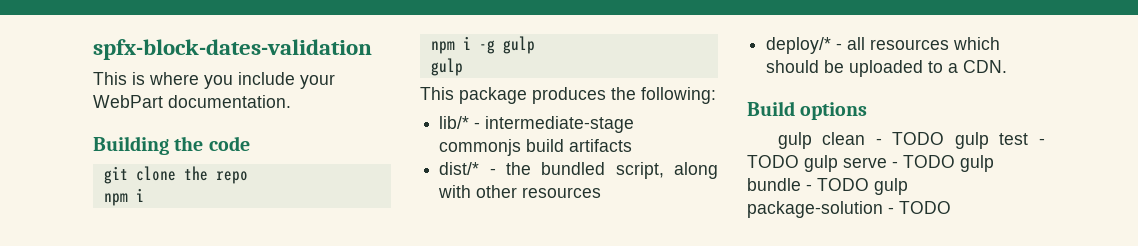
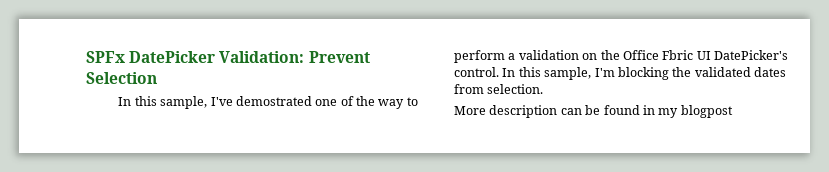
[93,39,372,60] [93,72,335,89] [93,95,291,108] [93,136,250,155] [103,166,248,184] [103,188,144,206] [430,36,535,54] [430,58,463,76] [420,87,716,104] [439,116,635,133] [439,139,633,156] [439,162,718,179] [438,185,602,198] [766,37,1001,54] [766,60,1008,77] [747,101,868,120] [777,132,1045,149] [747,155,994,172] [747,178,908,195] [747,201,951,218] spfx-block-dates-validation // This is where you include your WebPart documentation. // Building the code // git clone the repo // npm i // npm i -g gulp // gulp // This package produces the following: // lib/* - intermediate-stage commonjs build artifacts // dist/* - the bundled script, along with other resources // deploy/* - all resources which should be uploaded to a CDN. // Build options // gulp clean - TODO gulp test - TODO gulp serve - TODO gulp bundle - TODO gulp package-solution - TODO -> [86,51,370,63] [86,72,157,84] [118,96,418,109] [454,50,788,63] [454,67,786,80] [454,84,544,94] [454,105,733,118] SPFx DatePicker Validation: Prevent Selection // In this sample, I've demostrated one of the way to perform a validation on the Office Fbric UI DatePicker's control. In this sample, I'm blocking the validated dates from selection. // More description can be found in my blogpost

